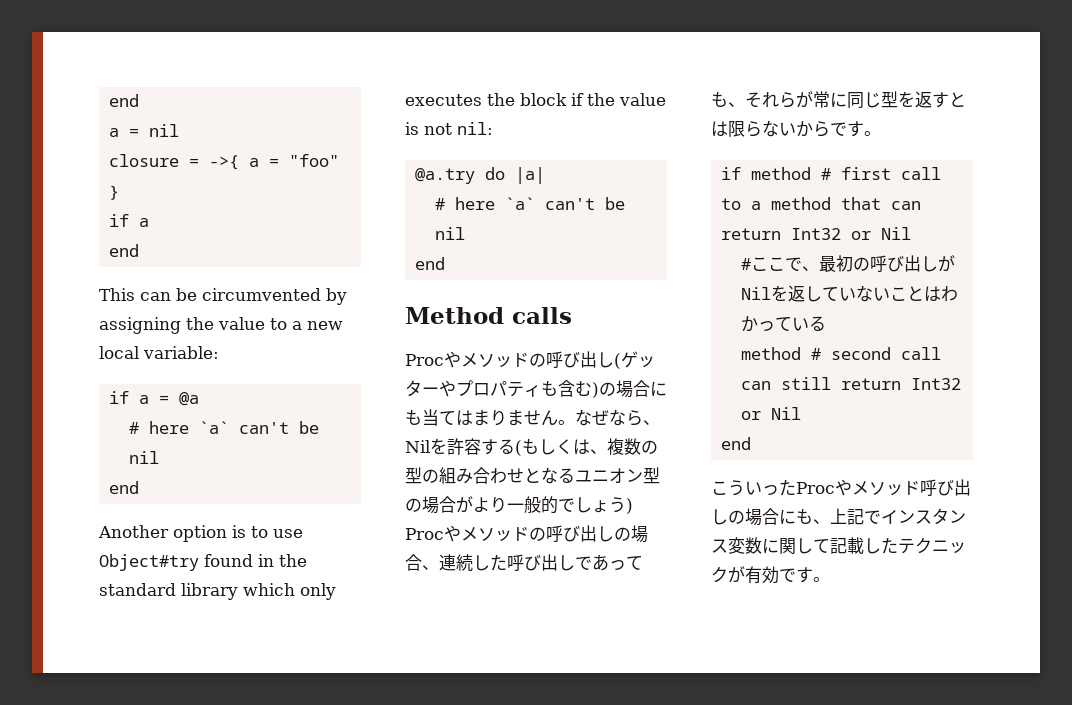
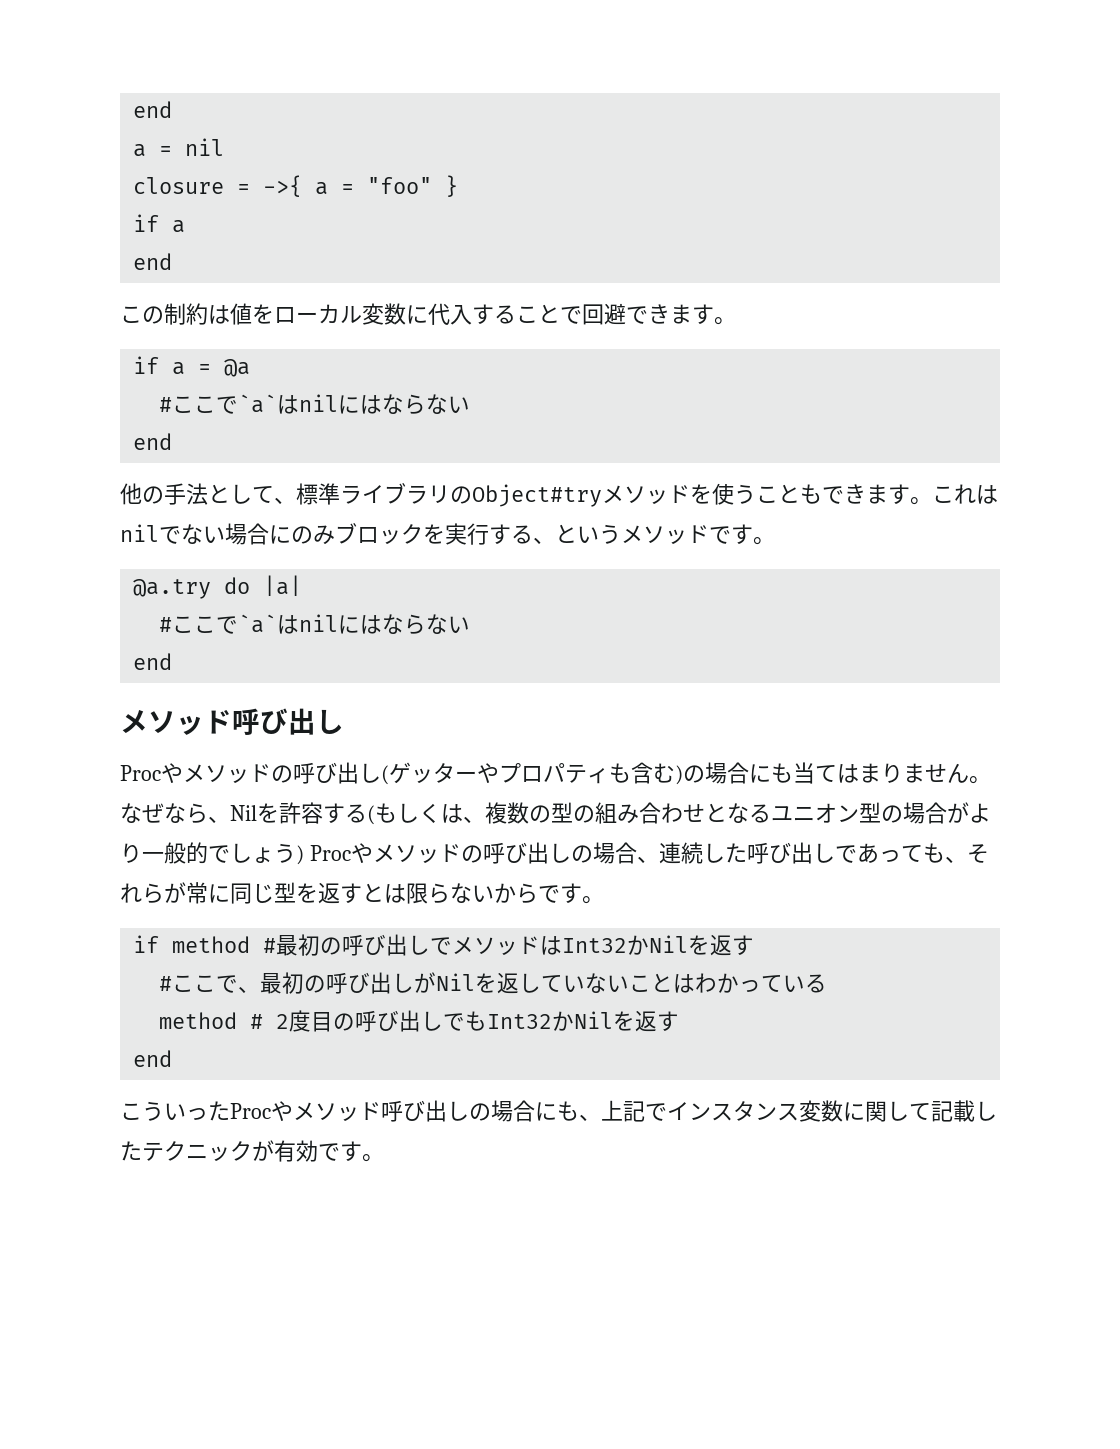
[99,288,347,305] [99,317,343,334] [99,346,219,359] This can be circumvented by assigning the value to a new local variable: -> [120,303,736,325] この制約は値をローカル変数に代入することで回避できます。
[149,421,320,434] [129,451,160,464] [109,481,140,494] [98,525,303,542] [99,554,307,571] [99,583,336,600] [405,93,666,106] [405,122,493,135] [415,167,546,184] [435,197,626,210] [435,227,466,240] [415,257,446,270] [405,307,572,324] here `a` can't be nil // end // Another option is to use Object#try found in the standard library which only executes the block if the value is not nil: // @a.try do |a| // # here `a` can't be nil // end // Method calls -> [172,394,471,415] [133,433,173,450] [120,483,998,507] [120,523,775,545] [133,575,303,599] [159,614,471,635] [133,653,173,670] [120,708,344,735] ここで`a`はnilにはならない // end // 他の手法として、標準ライブラリのObject#tryメソッドを使うこともできます。これはnilでない場合にのみブロックを実行する、というメソッドです。 // @a.try do |a| // #ここで`a`はnilにはならない // end // メソッド呼び出し
[841,167,942,180] [721,197,922,210] [721,227,912,240] first call to a method that can return Int32 or Nil -> [276,934,755,956] 最初の呼び出しでメソッドはInt32かNilを返す
[831,347,942,360] [741,377,962,390] [741,407,802,420] second call can still return Int32 or Nil -> [276,1010,680,1032] 2度目の呼び出しでもInt32かNilを返す

